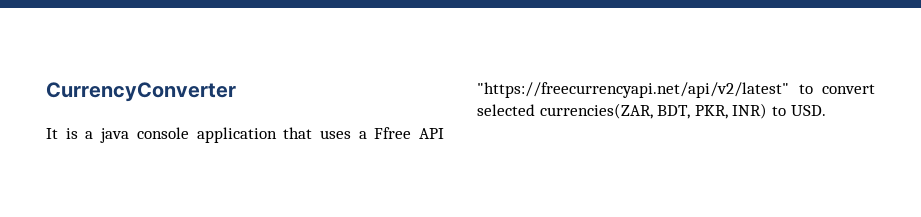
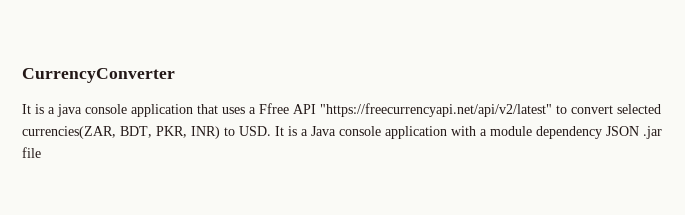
(826, 110) none -> [275,126,662,139] [22,147,41,158] It is a Java console application with a module dependency JSON .jar file

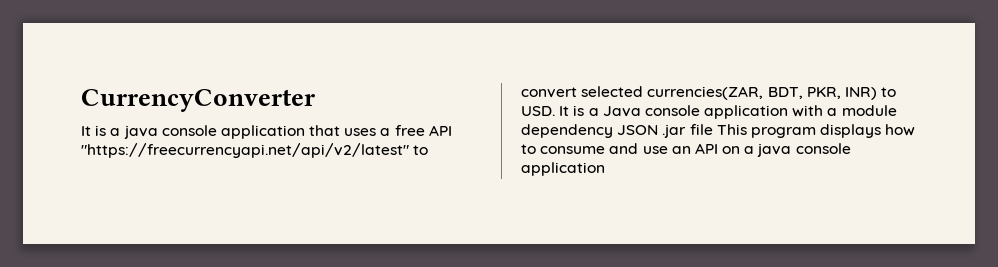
[259,103,289,114] Ffree -> [394,125,425,136] free
(41, 152) none -> [716,124,916,138] [521,143,851,157] [521,162,605,176] This program displays how to consume and use an API on a java console application

